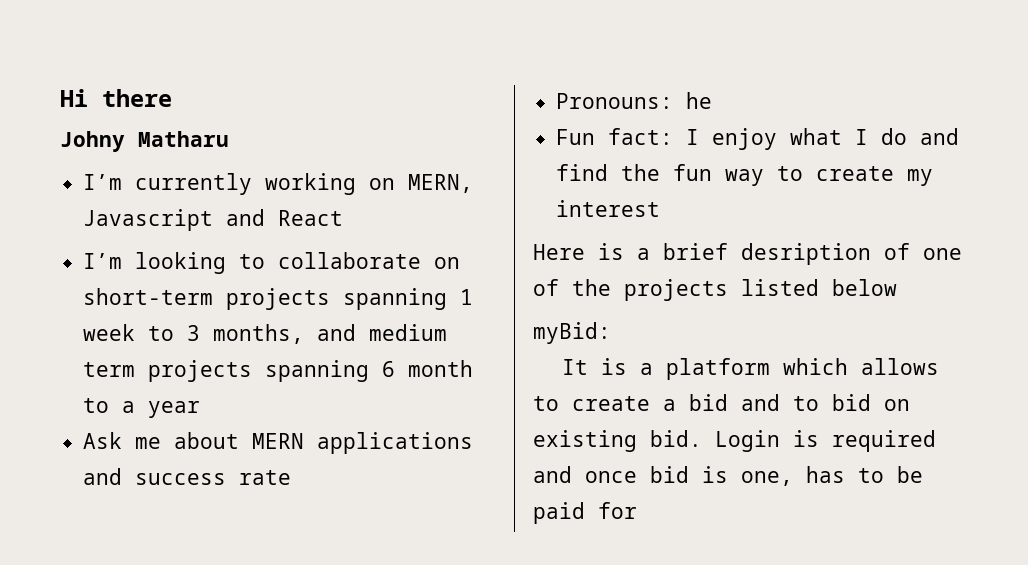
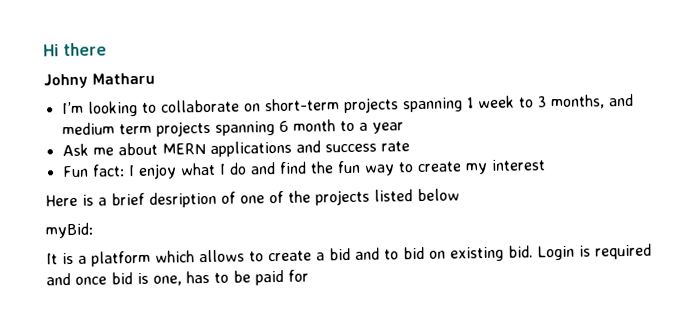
[83,173,474,195] [83,209,344,231] // I’m currently working on MERN, Javascript and React -> (155, 78) none
[556,92,713,109] // Pronouns: he -> (410, 146) none

